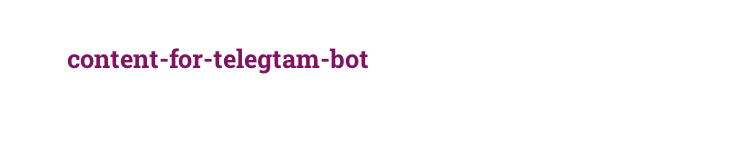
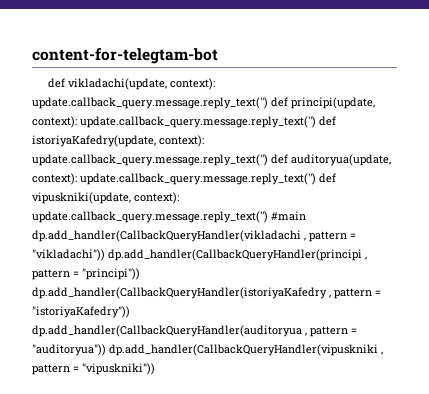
(369, 61) none -> [47,78,215,90] [32,97,375,109] [32,116,336,128] [32,135,204,147] [32,154,391,166] [32,173,336,185] [32,192,179,204] [32,211,306,223] [32,230,356,242] [32,249,367,261] [32,268,140,280] [32,287,381,299] [32,306,130,318] [32,325,357,337] [32,344,383,356] [32,363,155,375] // def vikladachi(update, context): update.callback_query.message.reply_text('') def principi(update, context): update.callback_query.message.reply_text('') def istoriyaKafedry(update, context): update.callback_query.message.reply_text('') def auditoryua(update, context): update.callback_query.message.reply_text('') def vipuskniki(update, context): update.callback_query.message.reply_text('') #main dp.add_handler(CallbackQueryHandler(vikladachi , pattern = "vikladachi")) dp.add_handler(CallbackQueryHandler(principi , pattern = "principi")) dp.add_handler(CallbackQueryHandler(istoriyaKafedry , pattern = "istoriyaKafedry")) dp.add_handler(CallbackQueryHandler(auditoryua , pattern = "auditoryua")) dp.add_handler(CallbackQueryHandler(vipuskniki , pattern = "vipuskniki"))

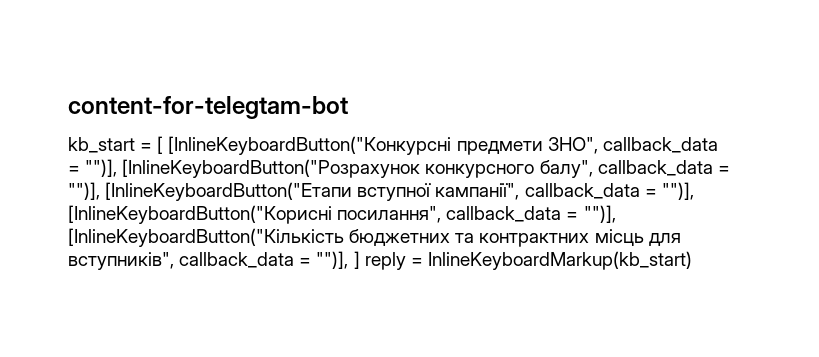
[47,78,215,90] [32,97,375,109] [32,116,336,128] [32,135,204,147] [32,154,391,166] [32,173,336,185] [32,192,179,204] [32,211,306,223] [32,230,356,242] [32,249,367,261] [32,268,140,280] [32,287,381,299] [32,306,130,318] [32,325,357,337] [32,344,383,356] [32,363,155,375] def vikladachi(update, context): update.callback_query.message.reply_text('') def principi(update, context): update.callback_query.message.reply_text('') def istoriyaKafedry(update, context): update.callback_query.message.reply_text('') def auditoryua(update, context): update.callback_query.message.reply_text('') def vipuskniki(update, context): update.callback_query.message.reply_text('') #main dp.add_handler(CallbackQueryHandler(vikladachi , pattern = "vikladachi")) dp.add_handler(CallbackQueryHandler(principi , pattern = "principi")) dp.add_handler(CallbackQueryHandler(istoriyaKafedry , pattern = "istoriyaKafedry")) dp.add_handler(CallbackQueryHandler(auditoryua , pattern = "auditoryua")) dp.add_handler(CallbackQueryHandler(vipuskniki , pattern = "vipuskniki")) -> [68,136,718,155] [68,159,730,178] [68,182,694,201] [68,205,616,224] [68,228,681,247] [68,251,692,270] kb_start = [ [InlineKeyboardButton("Конкурсні предмети ЗНО", callback_data = "")], [InlineKeyboardButton("Розрахунок конкурсного балу", callback_data = "")], [InlineKeyboardButton("Етапи вступної кампанії", callback_data = "")], [InlineKeyboardButton("Корисні посилання", callback_data = "")], [InlineKeyboardButton("Кількість бюджетних та контрактних місць для вступників", callback_data = "")], ] reply = InlineKeyboardMarkup(kb_start)

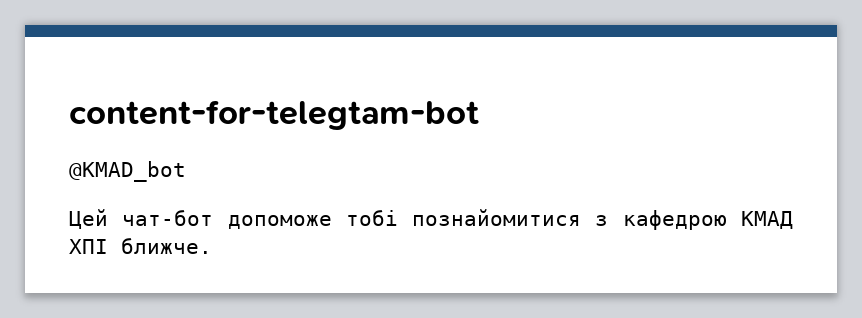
[68,136,718,155] [68,159,730,178] [68,182,694,201] [68,205,616,224] [68,228,681,247] [68,251,692,270] kb_start = [ [InlineKeyboardButton("Конкурсні предмети ЗНО", callback_data = "")], [InlineKeyboardButton("Розрахунок конкурсного балу", callback_data = "")], [InlineKeyboardButton("Етапи вступної кампанії", callback_data = "")], [InlineKeyboardButton("Корисні посилання", callback_data = "")], [InlineKeyboardButton("Кількість бюджетних та контрактних місць для вступників", callback_data = "")], ] reply = InlineKeyboardMarkup(kb_start) -> [69,161,186,182] [69,209,794,230] [69,238,212,254] @KMAD_bot // Цей чат-бот допоможе тобі познайомитися з кафедрою КМАД ХПІ ближче.

